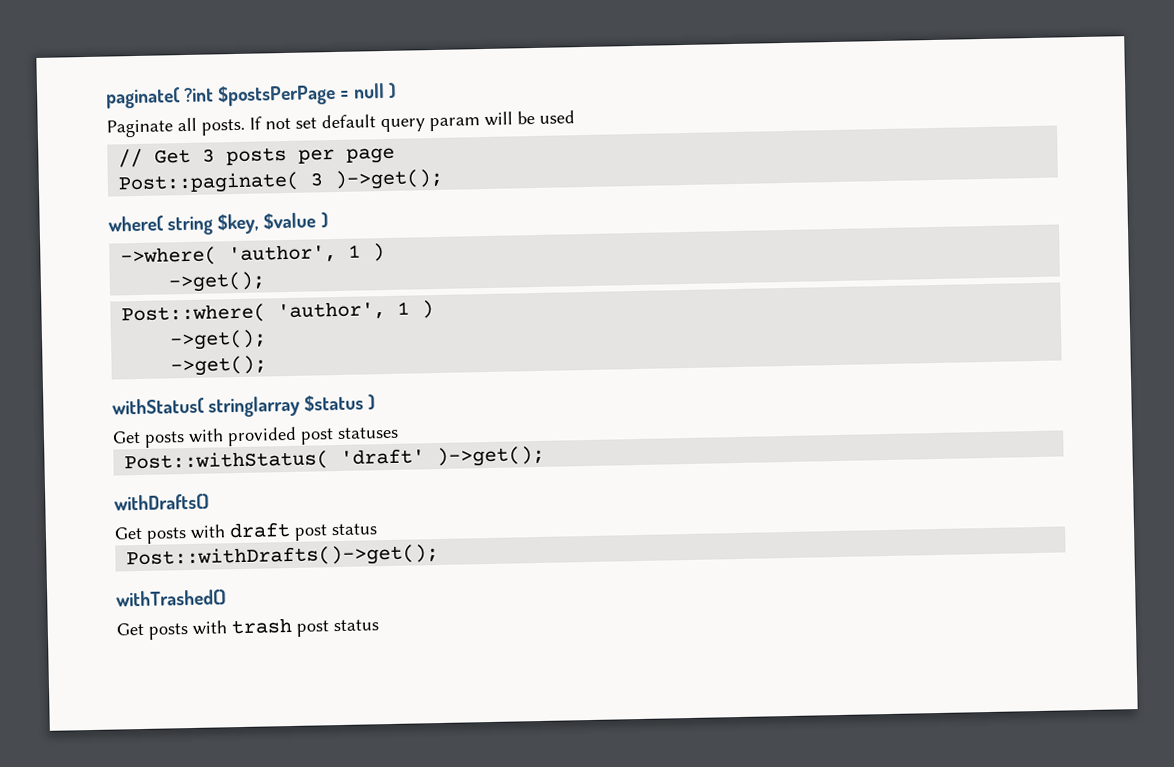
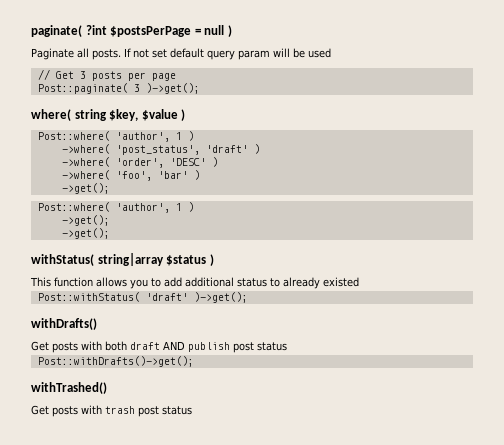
[120,243,386,267] ->where( 'author', 1 ) -> [37,131,194,142] [61,144,260,155] [61,157,218,168] [61,170,200,181] Post::where( 'author', 1 ) // ->where( 'post_status', 'draft' ) // ->where( 'order', 'DESC' ) // ->where( 'foo', 'bar' )
[112,426,399,448] Get posts with provided post statuses -> [30,277,359,289] This function allows you to add additional status to already existed
[229,521,291,539] draft -> [105,341,230,352] both draft AND publish

